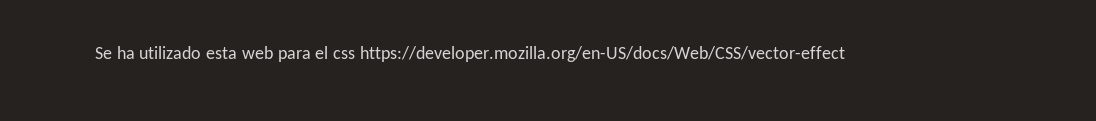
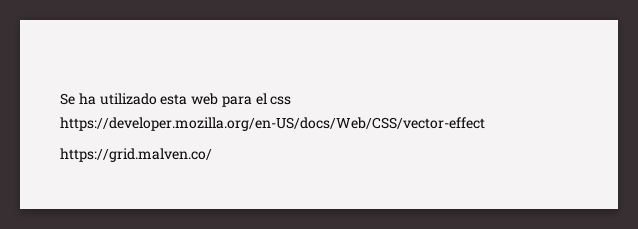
(845, 54) none -> [60,148,212,162] // https://grid.malven.co/

